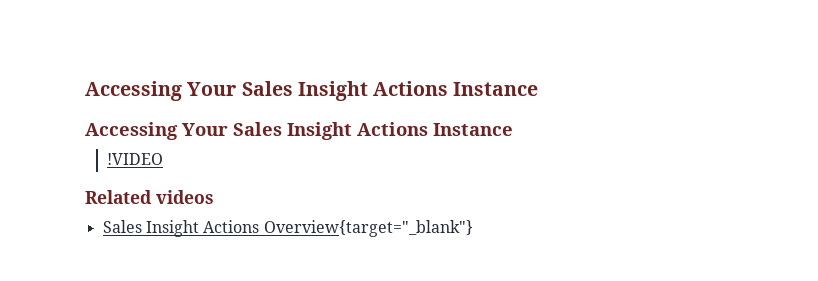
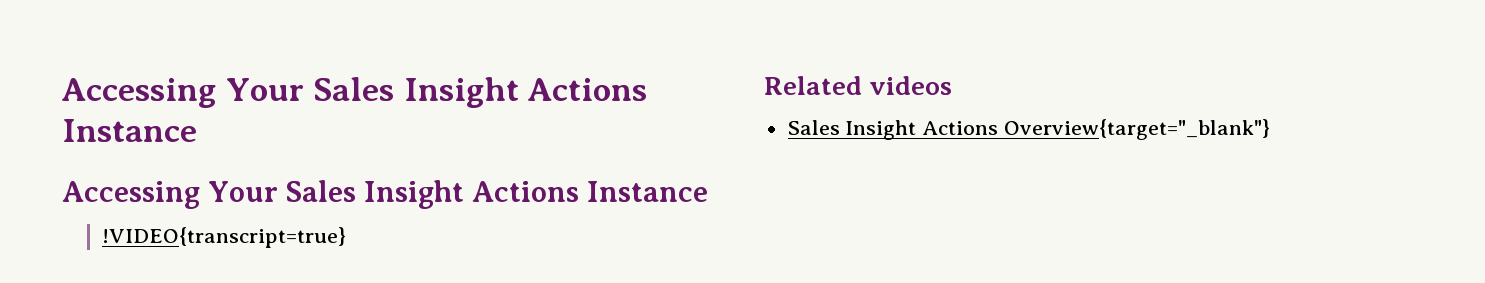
[106,153,163,165] !VIDEO -> [101,227,346,248] !VIDEO{transcript=true}

